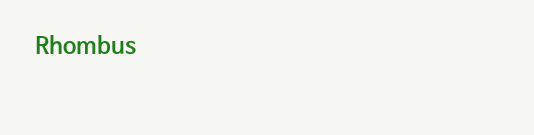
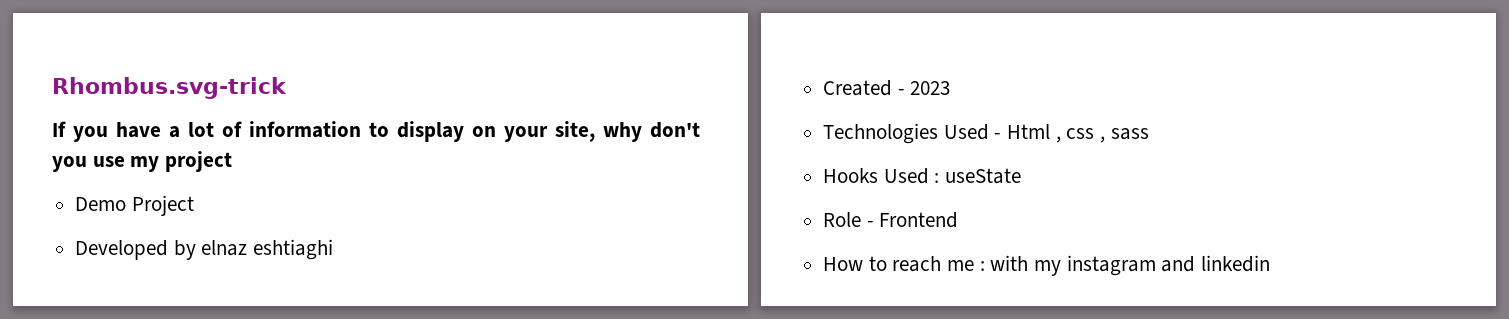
[35,35,136,55] Rhombus -> [52,77,287,99] [52,121,700,142] [52,151,233,172] [75,195,194,216] [75,239,334,260] [823,80,951,96] [823,123,1149,144] [823,168,1022,184] [823,212,959,228] [823,255,1271,276] Rhombus.svg-trick // If you have a lot of information to display on your site, why don't you use my project // Demo Project // Developed by elnaz eshtiaghi // Created - 2023 // Technologies Used - Html , css , sass // Hooks Used : useState // Role - Frontend // How to reach me : with my instagram and linkedin

